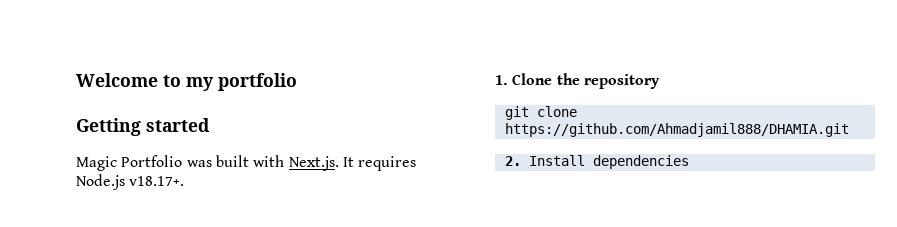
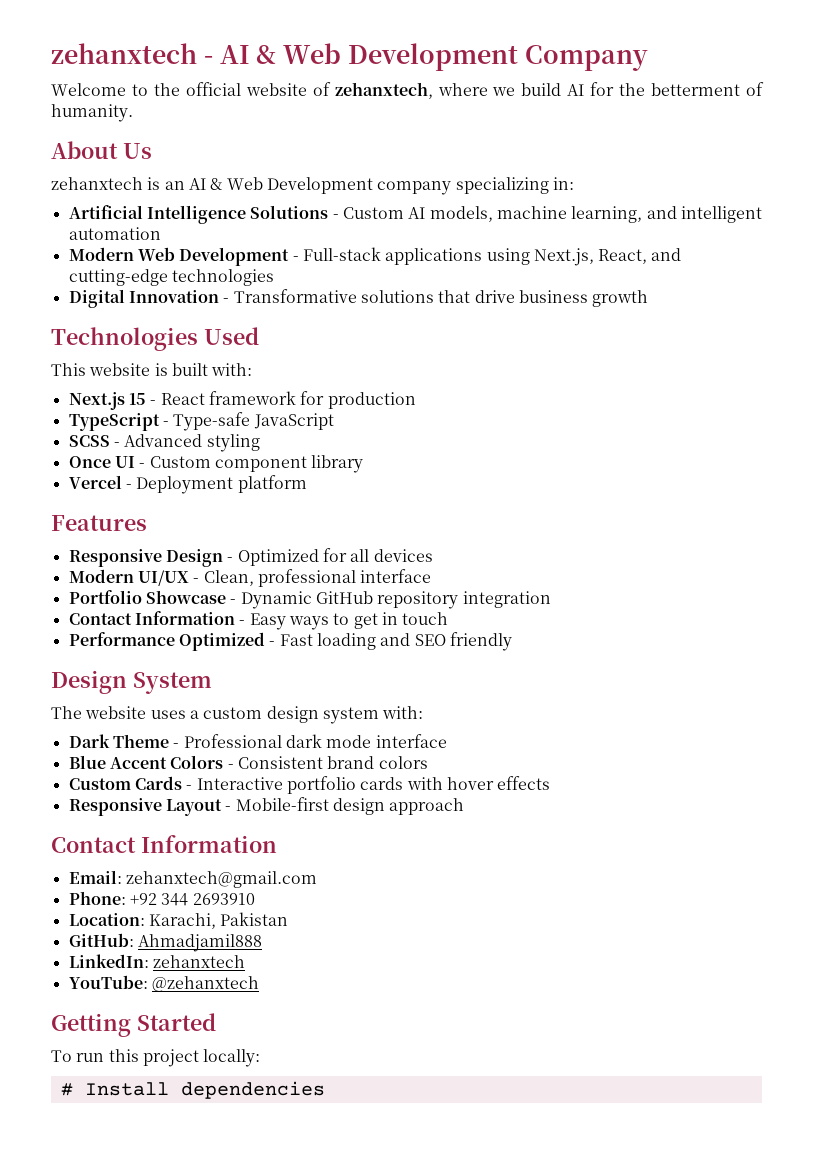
[76,73,297,91] [76,118,210,136] [76,155,417,171] [76,174,185,190] [495,73,660,89] [504,106,577,120] [504,123,849,137] [504,156,521,166] Welcome to my portfolio // Getting started // Magic Portfolio was built with Next.js. It requires Node.js v18.17+. // 1. Clone the repository // git clone https://github.com/Ahmadjamil888/DHAMIA.git // 2. -> [51,43,648,71] [51,82,765,99] [51,104,133,122] [51,141,152,159] [51,177,574,195] [68,205,763,224] [68,227,161,240] [68,247,682,266] [68,269,274,286] [68,289,649,308] [51,327,259,351] [51,363,253,376] [68,391,416,410] [68,412,334,431] [68,434,260,452] [68,455,364,473] [68,475,307,494] [51,515,147,531] [68,548,433,567] [68,569,432,587] [68,590,551,609] [68,611,449,630] [68,632,512,651] [51,670,212,694] [51,706,424,724] [68,734,447,748] [68,755,428,769] [68,776,551,794] [68,797,465,816] [51,835,277,853] [68,870,317,888] [68,891,255,906] [68,912,289,929] [68,933,262,952] [68,954,245,968] [68,975,259,992] [51,1013,216,1037] [51,1049,261,1067] [60,1083,73,1096] zehanxtech - AI & Web Development Company // Welcome to the official website of zehanxtech, where we build AI for the betterment of humanity. // About Us // zehanxtech is an AI & Web Development company specializing in: // Artificial Intelligence Solutions - Custom AI models, machine learning, and intelligent automation // Modern Web Development - Full-stack applications using Next.js, React, and cutting-edge technologies // Digital Innovation - Transformative solutions that drive business growth // Technologies Used // This website is built with: // Next.js 15 - React framework for production // TypeScript - Type-safe JavaScript // SCSS - Advanced styling // Once UI - Custom component library // Vercel - Deployment platform // Features // Responsive Design - Optimized for all devices // Modern UI/UX - Clean, professional interface // Portfolio Showcase - Dynamic GitHub repository integration // Contact Information - Easy ways to get in touch // Performance Optimized - Fast loading and SEO friendly // Design System // The website uses a custom design system with: // Dark Theme - Professional dark mode interface // Blue Accent Colors - Consistent brand colors // Custom Cards - Interactive portfolio cards with hover effects // Responsive Layout - Mobile-first design approach // Contact Information // Email: zehanxtech@gmail.com // Phone: +92 344 2693910 // Location: Karachi, Pakistan // GitHub: Ahmadjamil888 // LinkedIn: zehanxtech // YouTube: @zehanxtech // Getting Started // To run this project locally: // #

